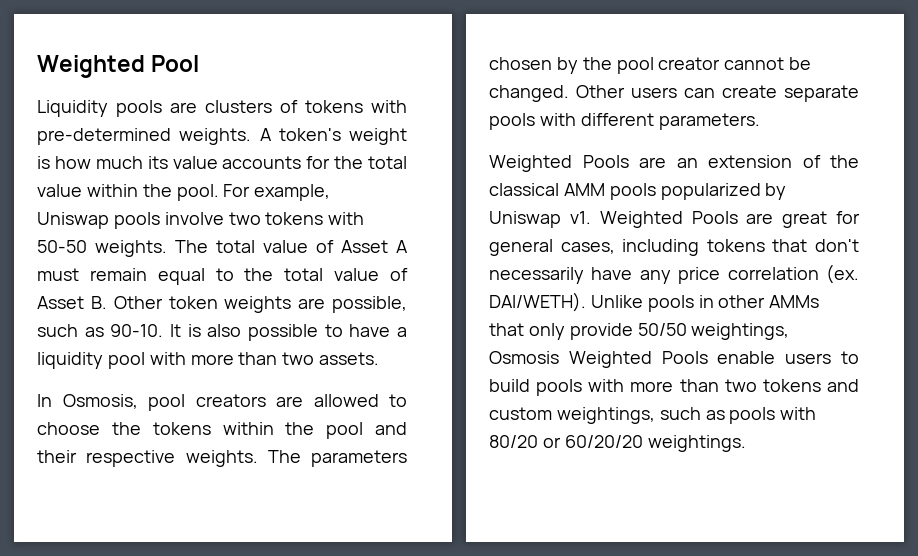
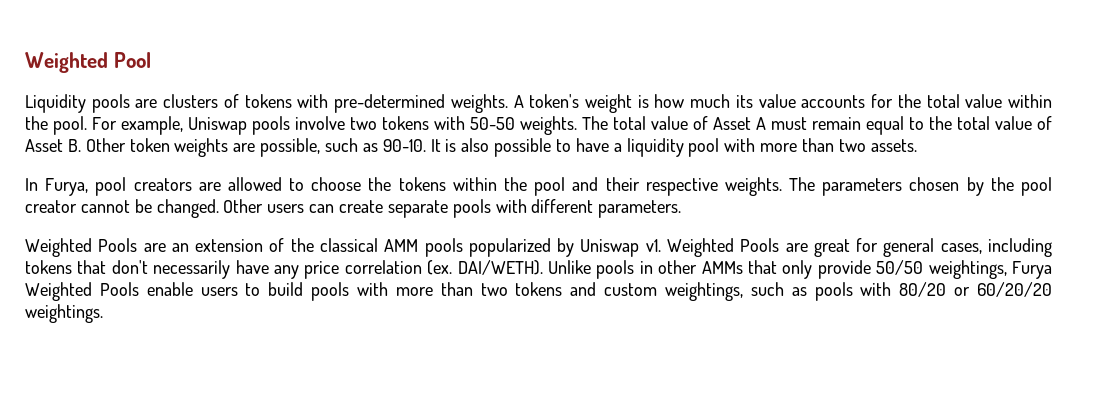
[62,394,138,409] Osmosis, -> [45,178,89,196] Furya,
[489,351,559,364] Osmosis -> [1012,261,1053,279] Furya

